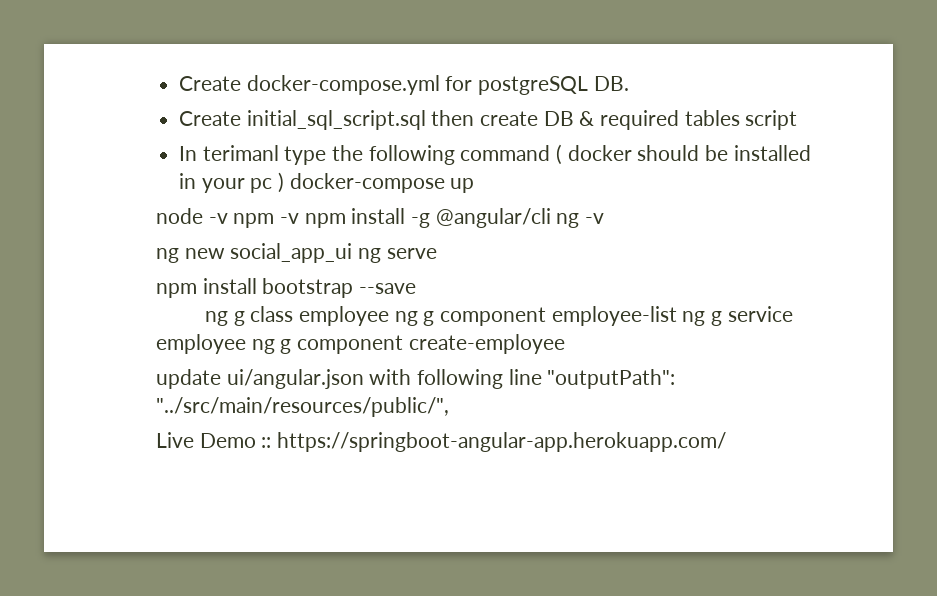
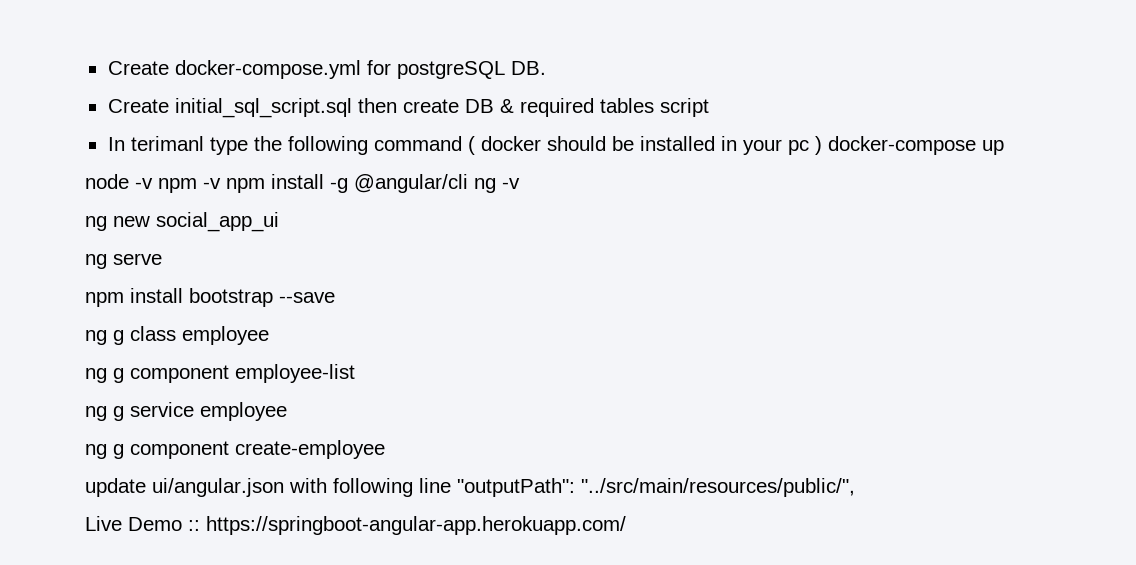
(353, 253) none -> (279, 222) //
(390, 316) none -> (269, 335) //
(677, 316) none -> (355, 373) //
(246, 344) none -> (287, 411) //

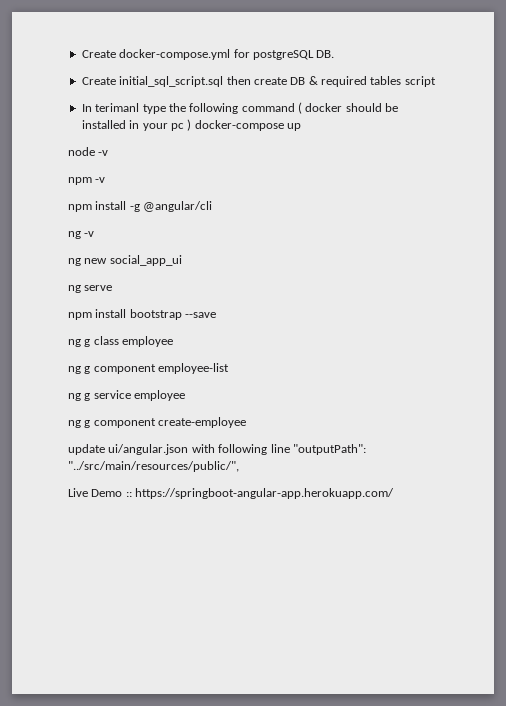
(153, 183) none -> (109, 153) //
(221, 183) none -> (106, 180) //
(468, 183) none -> (213, 206) //

